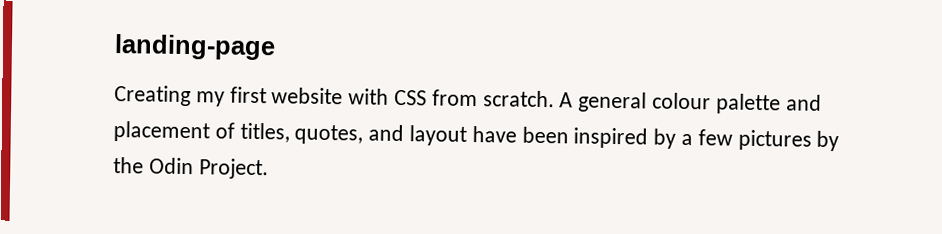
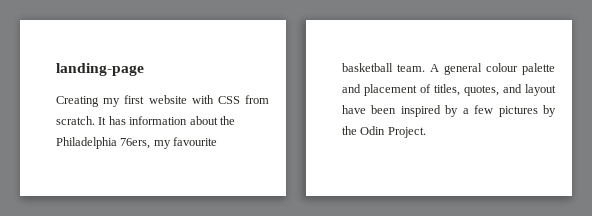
(555, 99) none -> [98,116,235,125] [56,137,218,149] [342,63,425,72] It has information about the Philadelphia 76ers, my favourite basketball team.

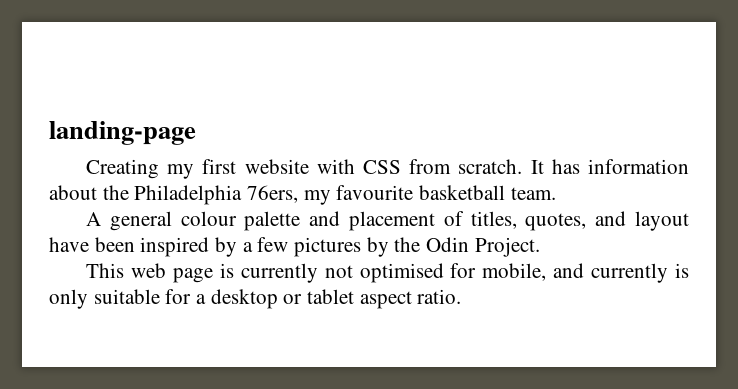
(425, 68) none -> (556, 193) //
(426, 132) none -> [86,263,689,283] [49,289,462,309] // This web page is currently not optimised for mobile, and currently is only suitable for a desktop or tablet aspect ratio.

